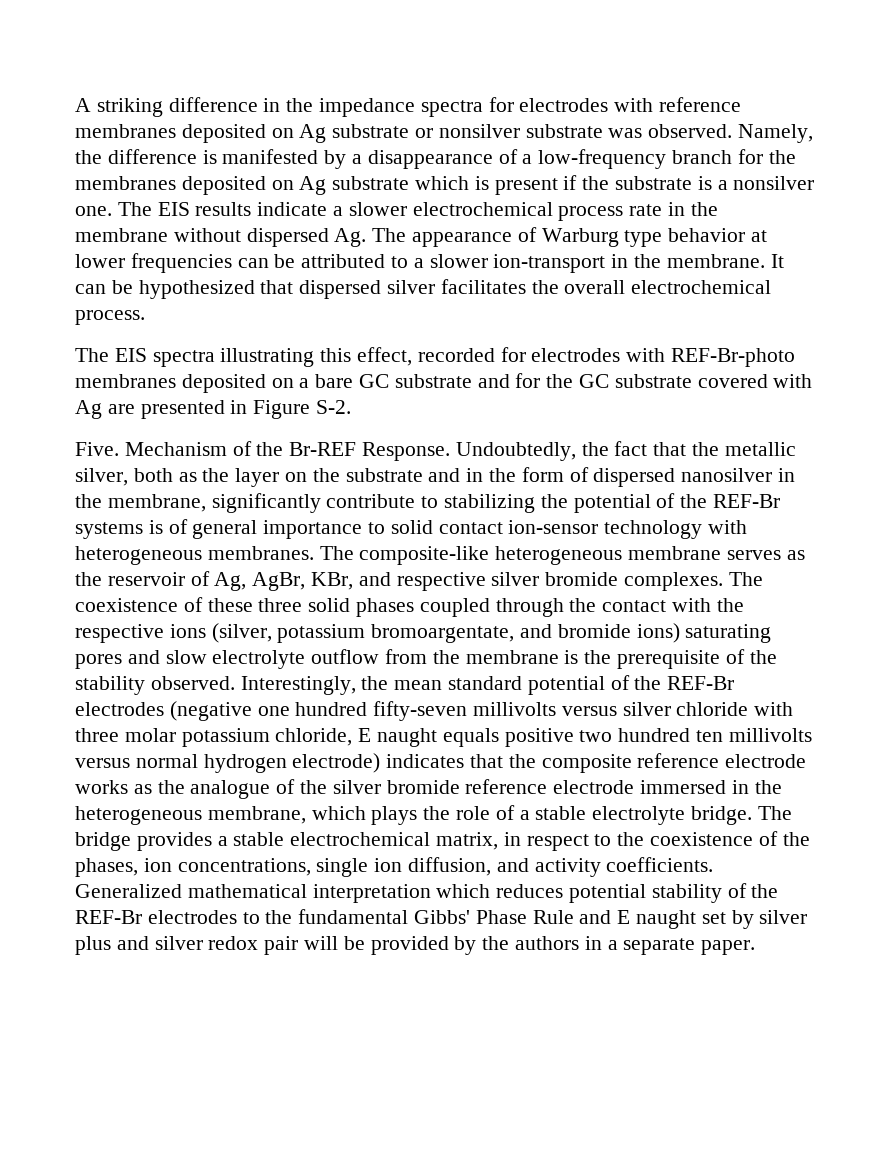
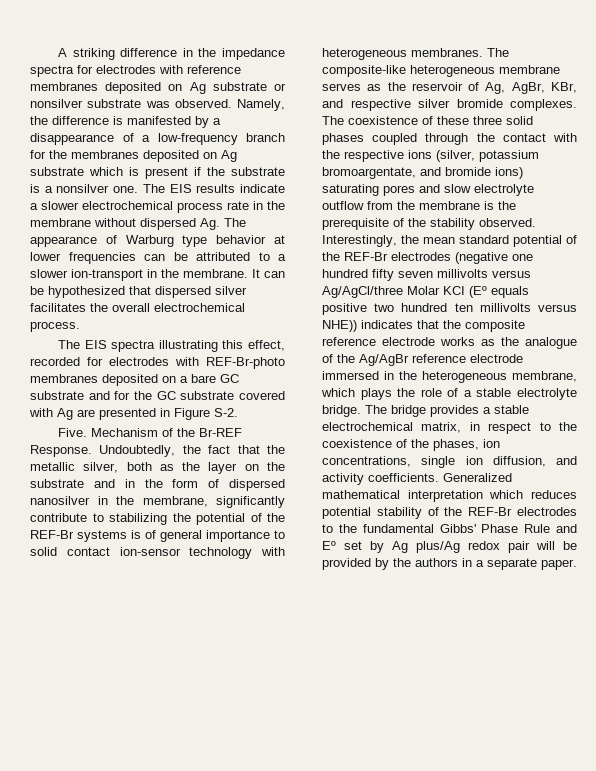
[373,701,794,721] [75,728,438,747] fifty-seven millivolts versus silver chloride with three molar potassium chloride, E naught -> [372,269,531,281] [322,286,487,298] fifty seven millivolts versus Ag/AgCl/three Molar KCI (Eº
[135,753,381,773] normal hydrogen electrode) -> [322,320,357,332] NHE))
[332,780,460,794] silver bromide -> [359,354,409,366] Ag/AgBr
[617,910,808,929] [75,936,203,955] E naught set by silver plus and silver -> [322,541,460,553] Eº set by Ag plus/Ag

